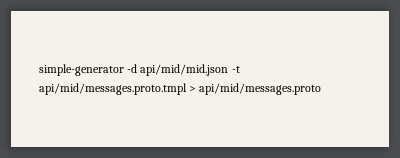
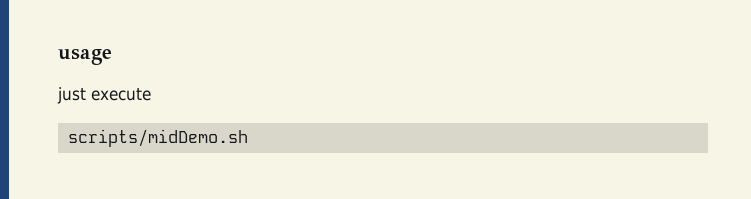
[39,64,240,76] [39,83,322,95] simple-generator -d api/mid/mid.json -t api/mid/messages.proto.tmpl > api/mid/messages.proto -> [58,49,112,65] [57,87,151,104] [67,129,248,147] usage // just execute // scripts/midDemo.sh

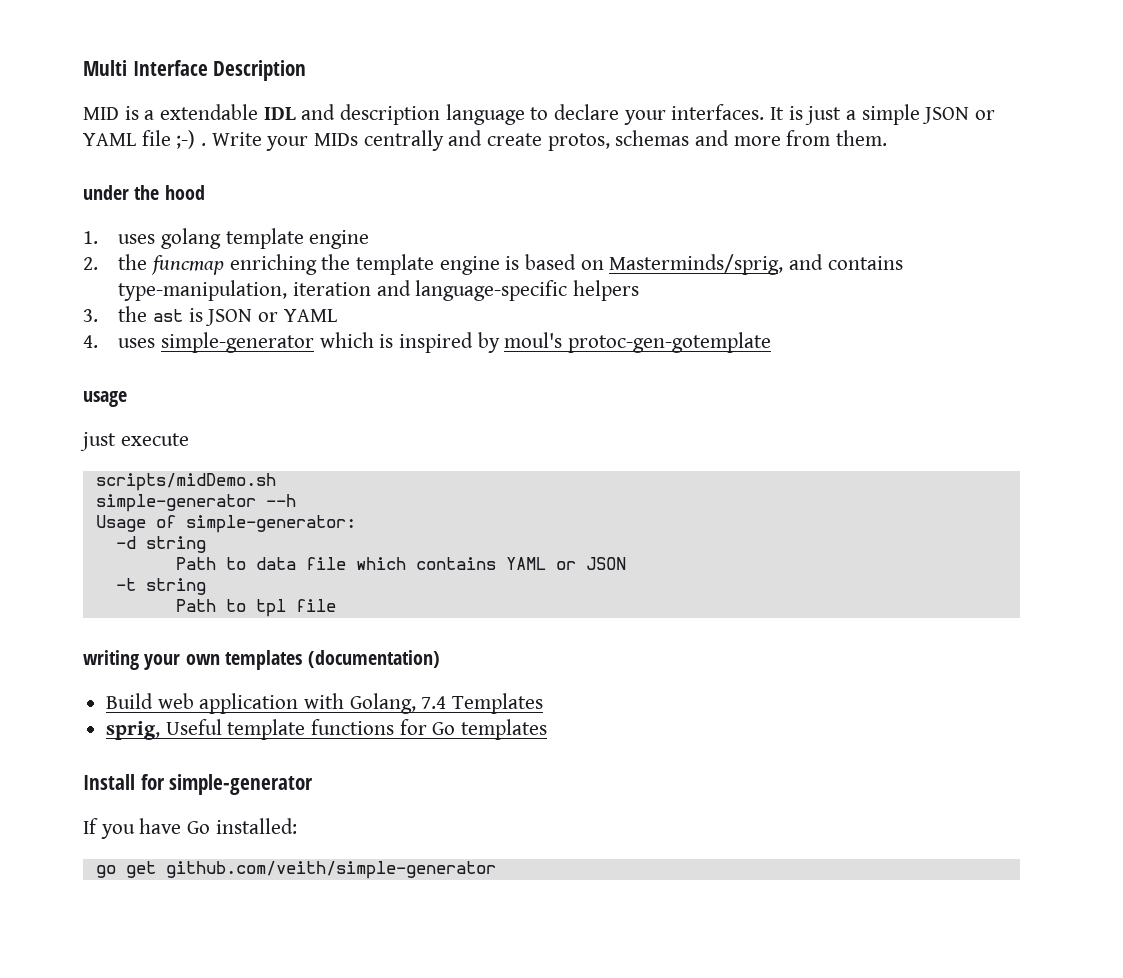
[58,49,112,65] [57,87,151,104] [67,129,248,147] usage // just execute // scripts/midDemo.sh -> [83,60,307,81] [83,104,996,125] [83,130,888,151] [83,185,205,200] [83,228,370,249] [83,254,903,275] [118,280,639,301] [83,306,337,326] [83,332,771,353] [83,391,127,407] [80,432,189,451] [95,473,276,491] [95,494,296,512] [95,515,356,533] [115,536,206,553] [175,557,626,570] [115,578,206,595] [175,599,336,617] [83,650,440,670] [106,693,544,714] [106,719,548,740] [83,774,314,795] [83,818,297,839] [95,861,496,879] Multi Interface Description // MID is a extendable IDL and description language to declare your interfaces. It is just a simple JSON or YAML file ;-) . Write your MIDs centrally and create protos, schemas and more from them. // under the hood // 1. uses golang template engine // 2. the funcmap enriching the template engine is based on Masterminds/sprig, and contains type-manipulation, iteration and language-specific helpers // 3. the ast is JSON or YAML // 4. uses simple-generator which is inspired by moul's protoc-gen-gotemplate // usage // just execute // scripts/midDemo.sh // simple-generator --h // Usage of simple-generator: // -d string // Path to data file which contains YAML or JSON // -t string // Path to tpl file // writing your own templates (documentation) // Build web application with Golang, 7.4 Templates // sprig, Useful template functions for Go templates // Install for simple-generator // If you have Go installed: // go get github.com/veith/simple-generator

